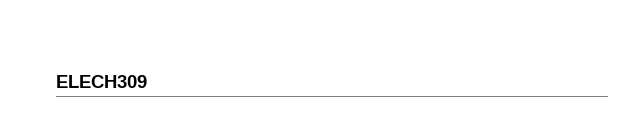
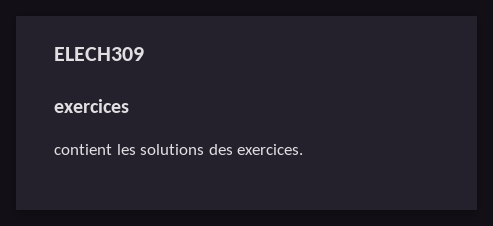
(147, 81) none -> [54,99,129,113] [54,144,304,155] // exercices // contient les solutions des exercices.

